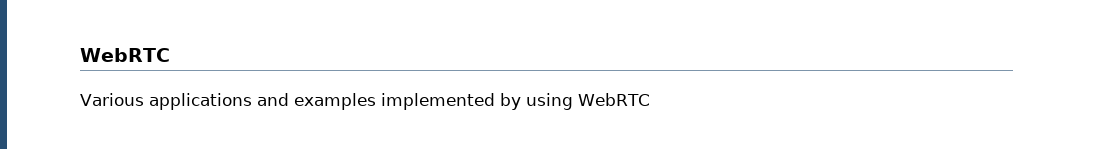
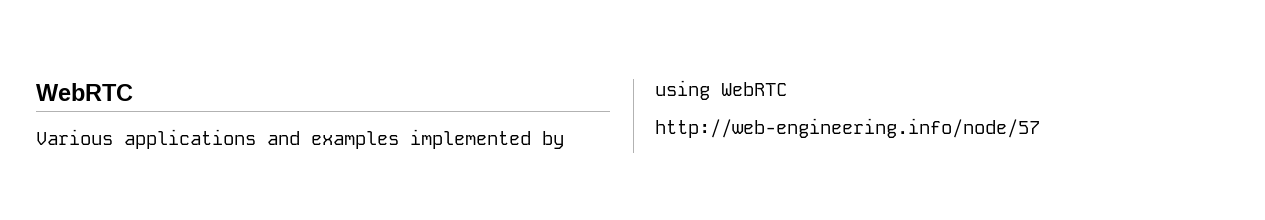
(650, 99) none -> [655,118,1040,138] // http://web-engineering.info/node/57

